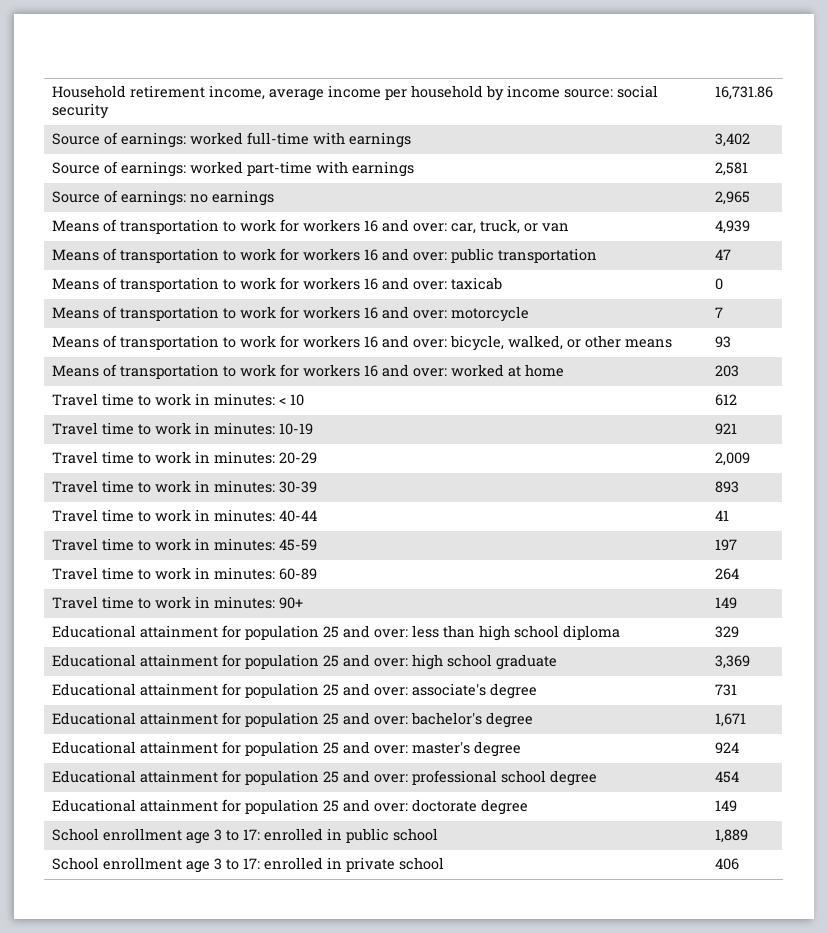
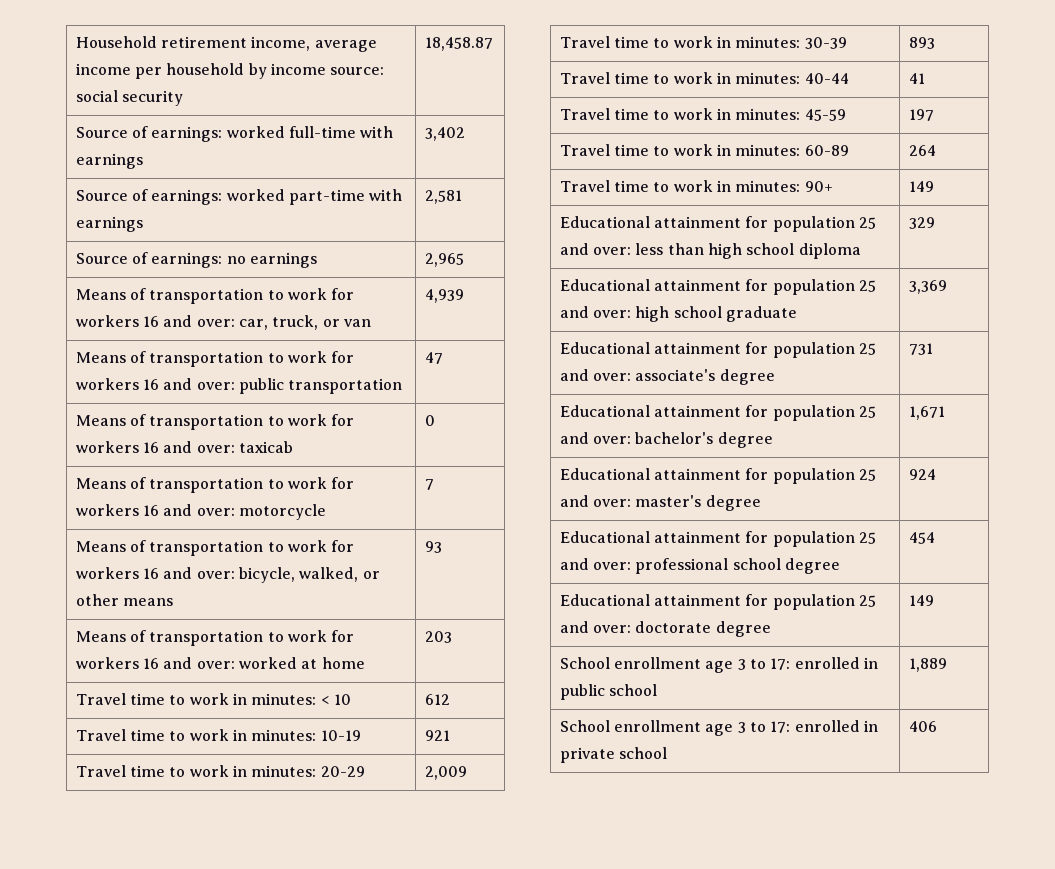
[715,86,774,100] 16,731.86 -> [424,37,493,51] 18,458.87

